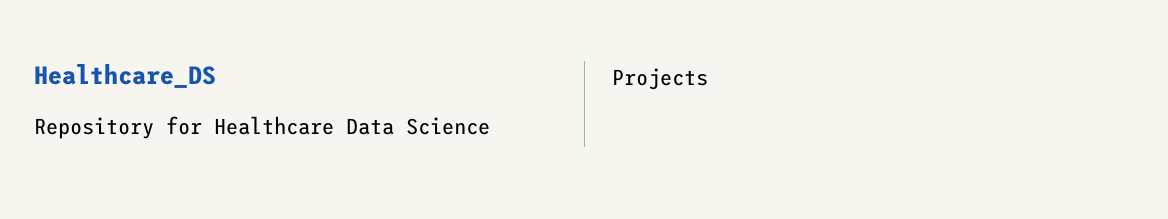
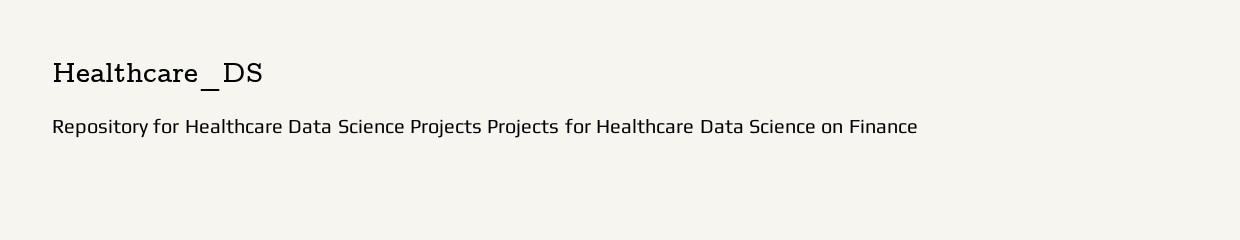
(708, 79) none -> [487,118,918,138] Projects for Healthcare Data Science on Finance

